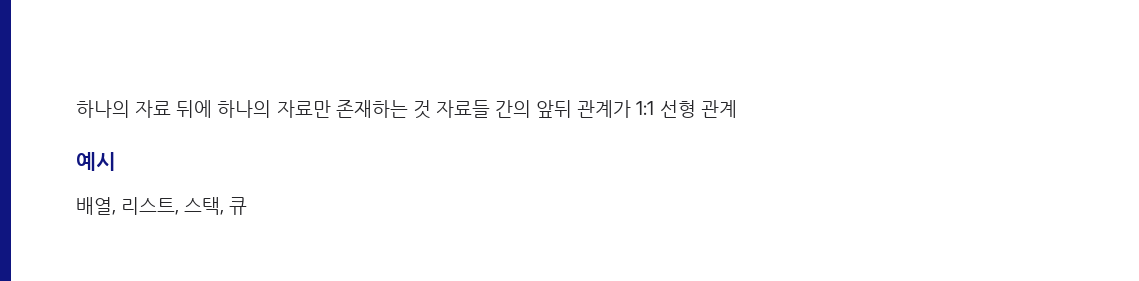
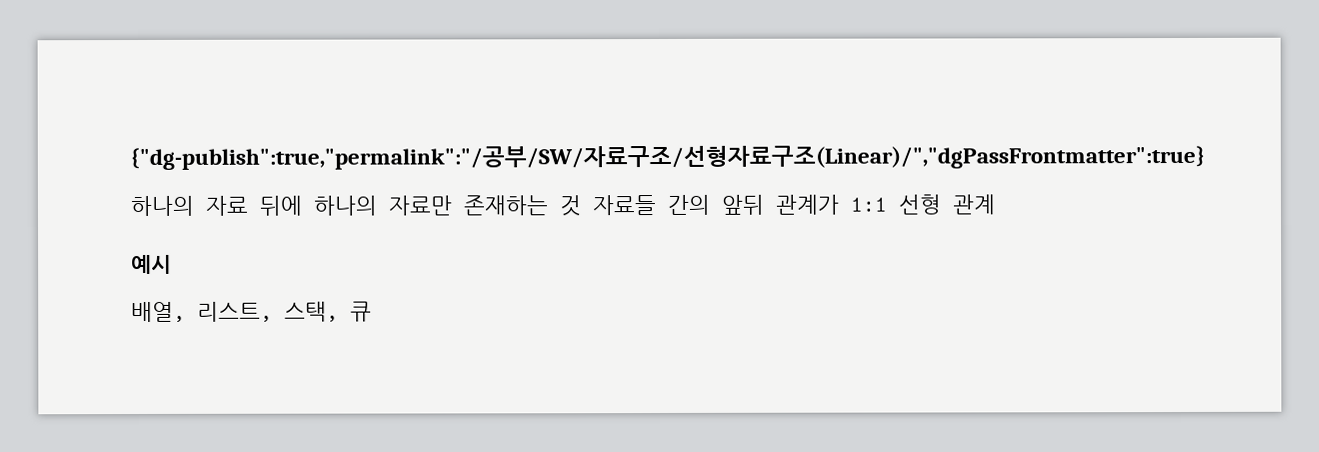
(76, 109) none -> [130,144,1205,171] {"dg-publish":true,"permalink":"/공부/SW/자료구조/선형자료구조(Linear)/","dgPassFrontmatter":true} //

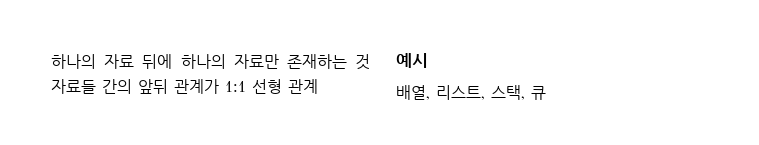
[130,144,1205,171] {"dg-publish":true,"permalink":"/공부/SW/자료구조/선형자료구조(Linear)/","dgPassFrontmatter":true} // -> (51, 61) none

